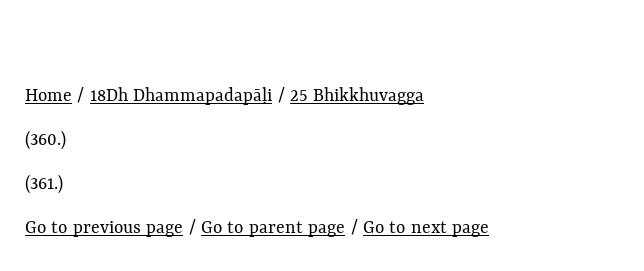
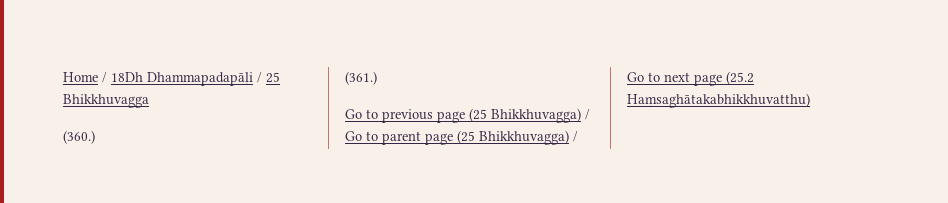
(184, 230) none -> [469,108,581,123] (25 Bhikkhuvagga)
(346, 230) none -> [457,130,569,145] (25 Bhikkhuvagga)
(490, 230) none -> [726,71,754,85] [627,93,810,108] (25.2 Haṃsaghātakabhikkhuvatthu)

